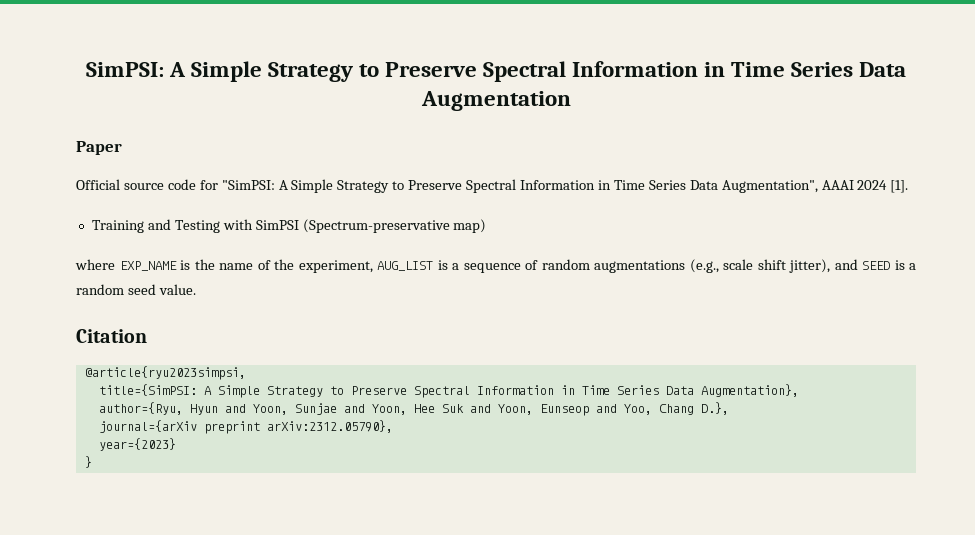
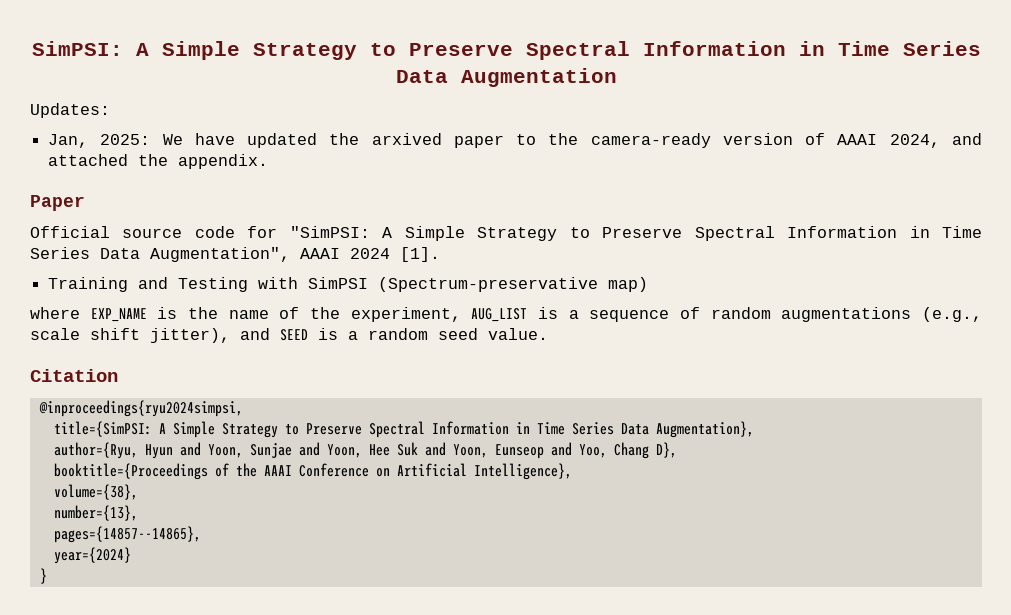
(571, 101) none -> [30,103,110,118] [48,133,982,148] [48,154,269,169] // Updates: // Jan, 2025: We have updated the arxived paper to the camera-ready version of AAAI 2024, and attached the appendix.
[84,366,246,380] @article{ryu2023simpsi, -> [38,400,243,417] @inproceedings{ryu2024simpsi,
[700,402,729,415] [98,420,393,434] [98,438,176,451] D.}, // journal={arXiv preprint arXiv:2312.05790}, // year={2023} -> [655,442,677,458] [53,463,572,480] [53,484,138,500] [53,505,138,521] [53,526,201,543] [53,547,131,564] D}, // booktitle={Proceedings of the AAAI Conference on Artificial Intelligence}, // volume={38}, // number={13}, // pages={14857--14865}, // year={2024}

